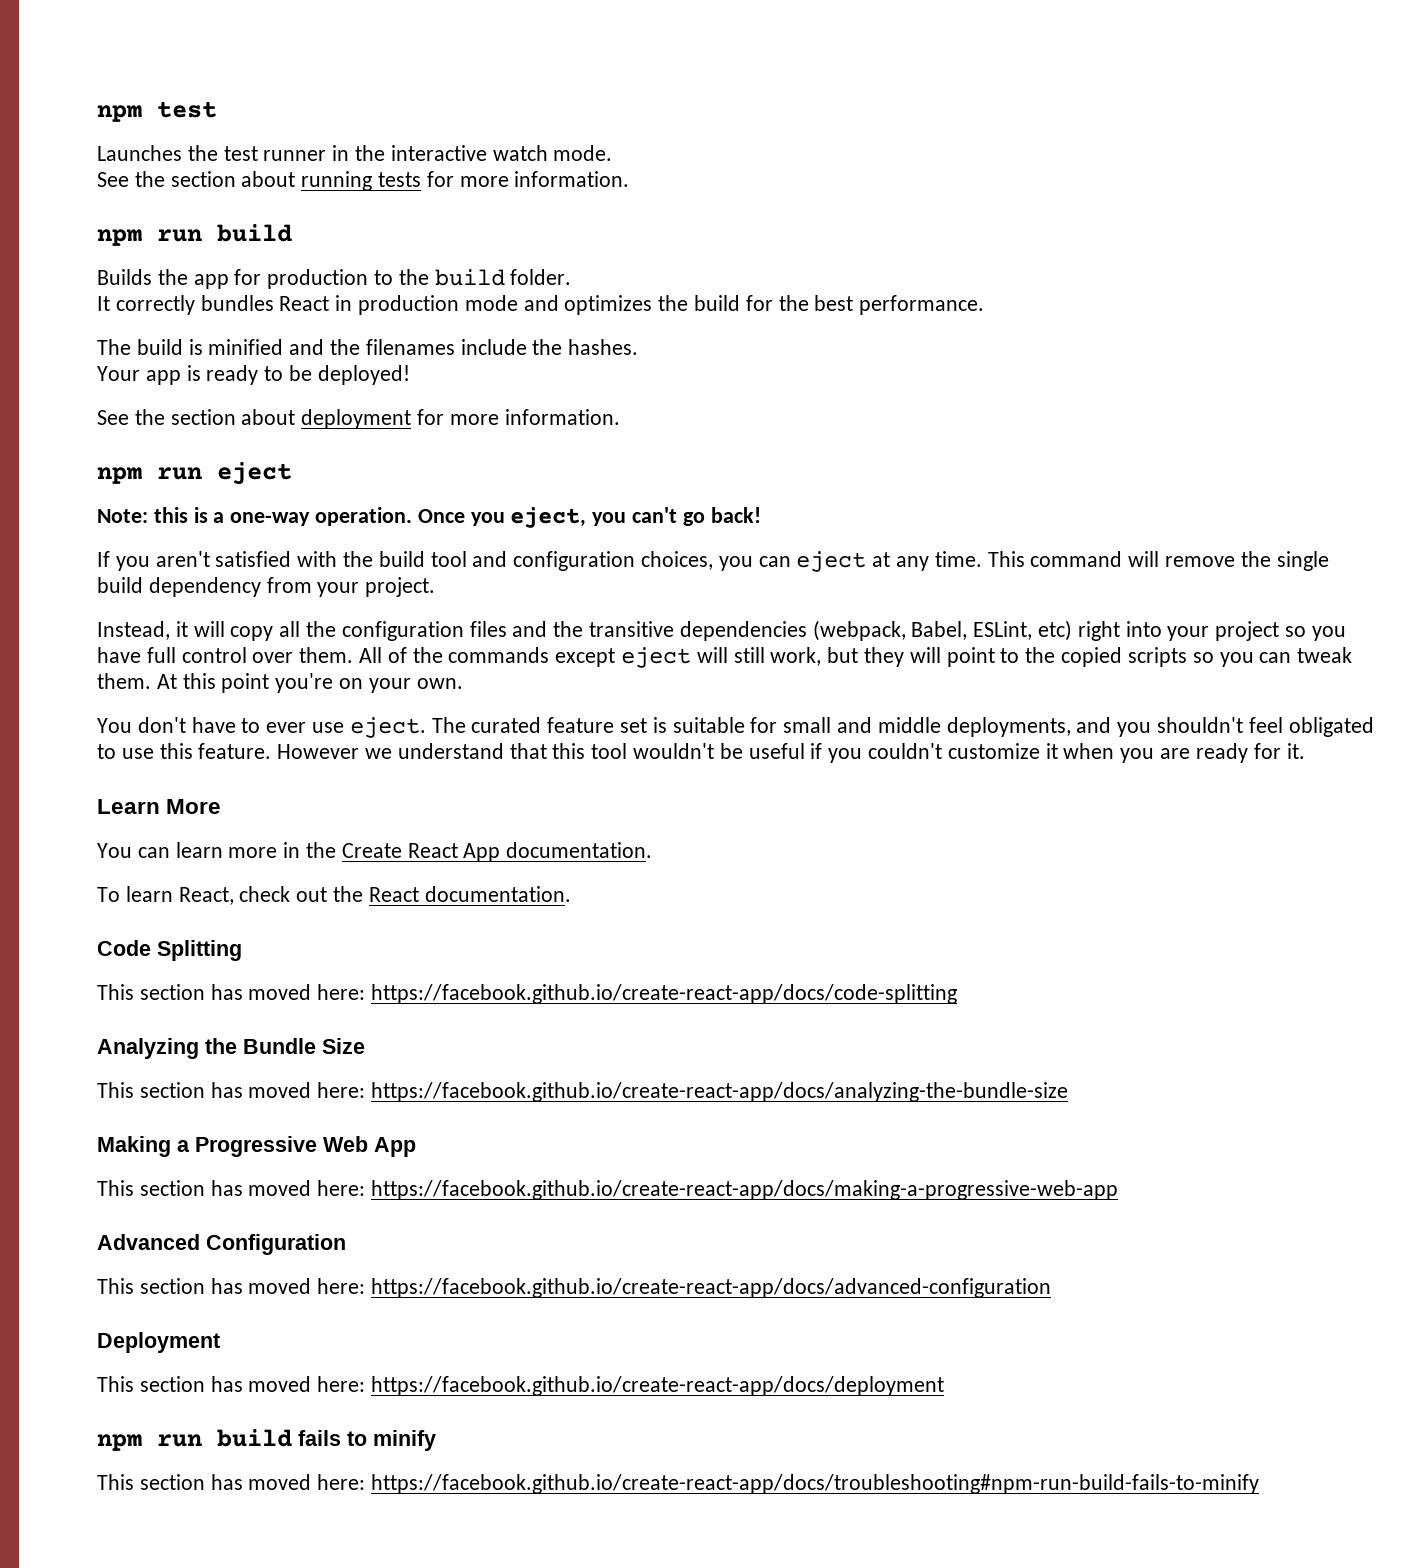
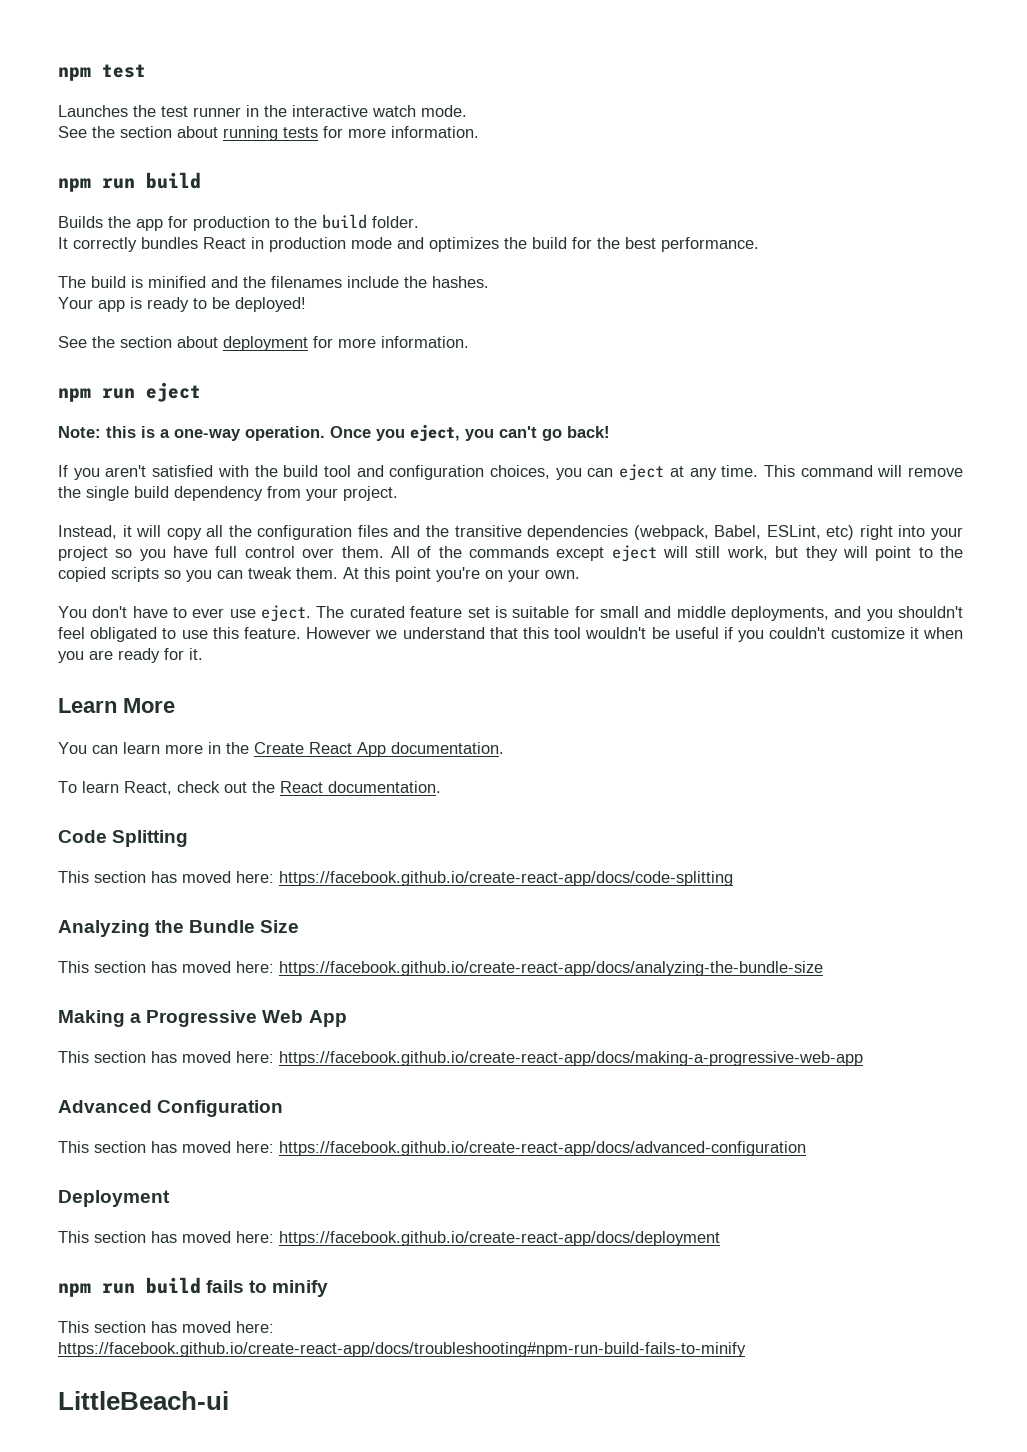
(1260, 1484) none -> [58,1391,229,1410] // LittleBeach-ui

